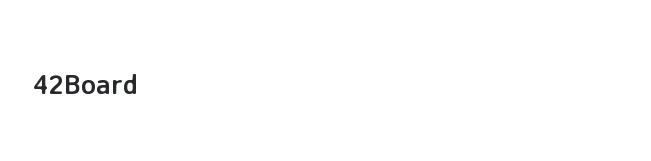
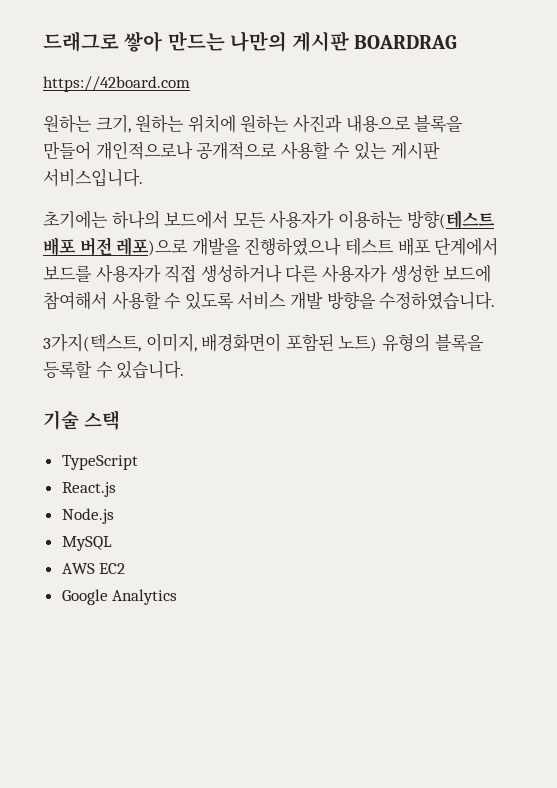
[33,74,138,94] 42Board -> [43,31,458,52] [43,76,190,92] [43,114,464,133] [43,141,440,160] [43,168,143,187] [43,210,495,229] [43,237,499,256] [43,264,492,283] [43,291,496,310] [43,333,484,352] [43,361,185,379] [43,410,120,430] [61,455,138,470] [61,482,116,497] [61,508,114,524] [61,536,112,551] [61,563,126,574] [61,589,178,605] 드래그로 쌓아 만드는 나만의 게시판 BOARDRAG // https://42board.com // 원하는 크기, 원하는 위치에 원하는 사진과 내용으로 블록을 만들어 개인적으로나 공개적으로 사용할 수 있는 게시판 서비스입니다. // 초기에는 하나의 보드에서 모든 사용자가 이용하는 방향(테스트 배포 버전 레포)으로 개발을 진행하였으나 테스트 배포 단계에서 보드를 사용자가 직접 생성하거나 다른 사용자가 생성한 보드에 참여해서 사용할 수 있도록 서비스 개발 방향을 수정하였습니다. // 3가지(텍스트, 이미지, 배경화면이 포함된 노트) 유형의 블록을 등록할 수 있습니다. // 기술 스택 // TypeScript // React.js // Node.js // MySQL // AWS EC2 // Google Analytics

